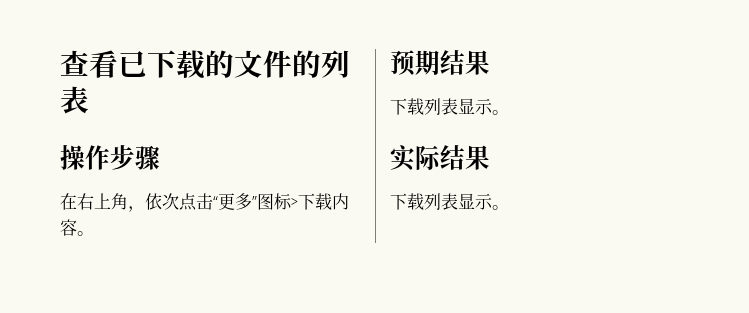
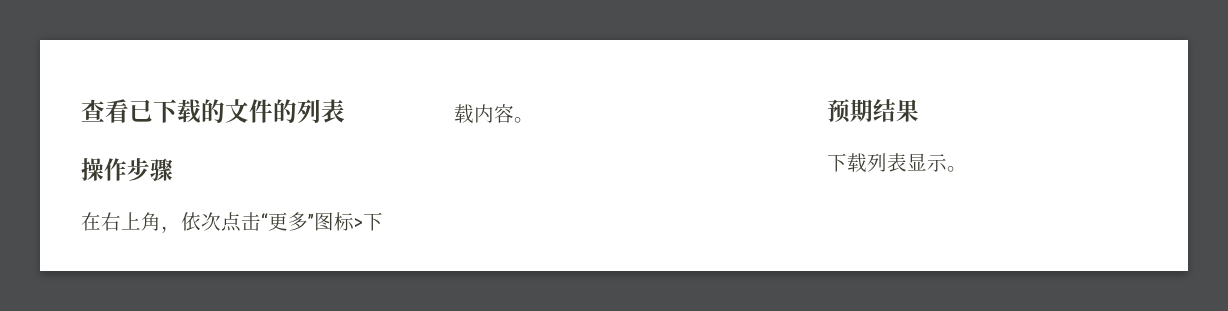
[390,145,490,171] [390,193,509,210] // 实际结果 // 下载列表显示。 -> (967, 169) none

